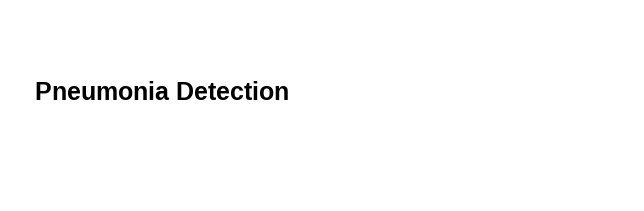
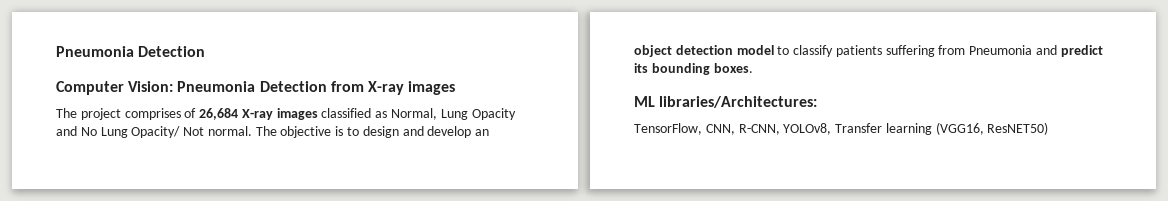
[35,81,289,100] Pneumonia Detection -> [56,46,206,57] [56,81,456,95] [56,108,516,120] [56,126,490,138] [634,45,1103,57] [634,63,753,75] [634,96,818,108] [634,122,1049,135] Pneumonia Detection // Computer Vision: Pneumonia Detection from X-ray images // The project comprises of 26,684 X-ray images classified as Normal, Lung Opacity and No Lung Opacity/ Not normal. The objective is to design and develop an object detection model to classify patients suffering from Pneumonia and predict its bounding boxes. // ML libraries/Architectures: // TensorFlow, CNN, R-CNN, YOLOv8, Transfer learning (VGG16, ResNET50)

